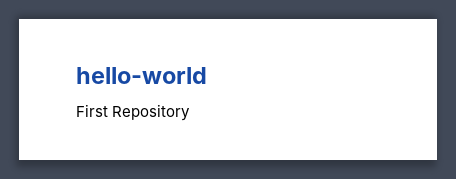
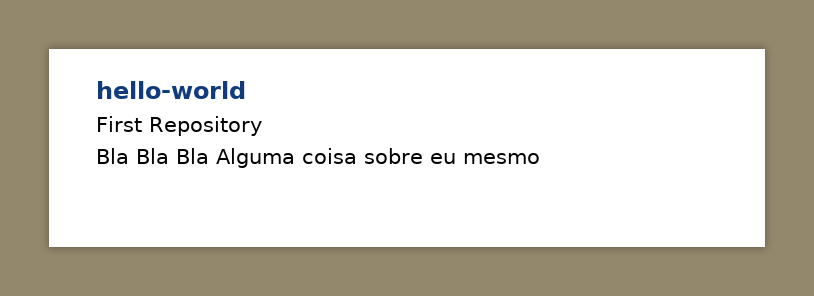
(191, 112) none -> [96,148,540,168] // Bla Bla Bla Alguma coisa sobre eu mesmo

